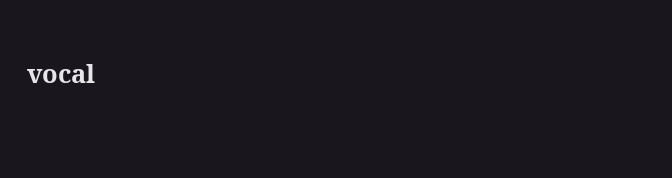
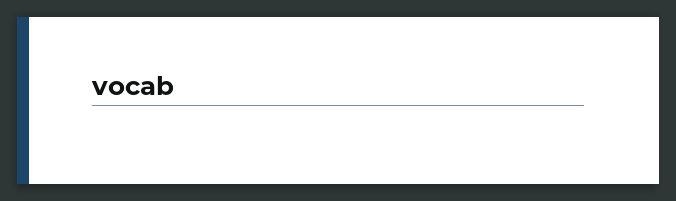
[27,64,95,83] vocal -> [91,76,174,95] vocab

